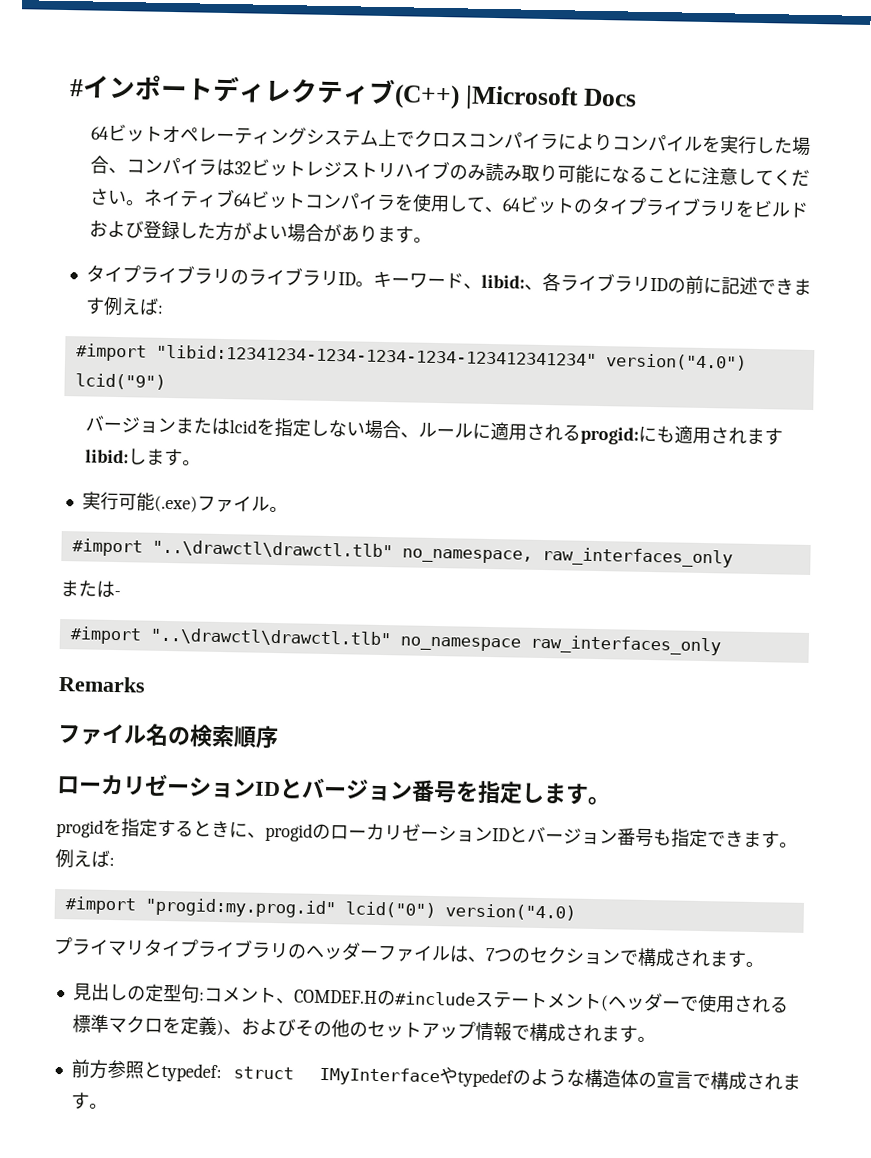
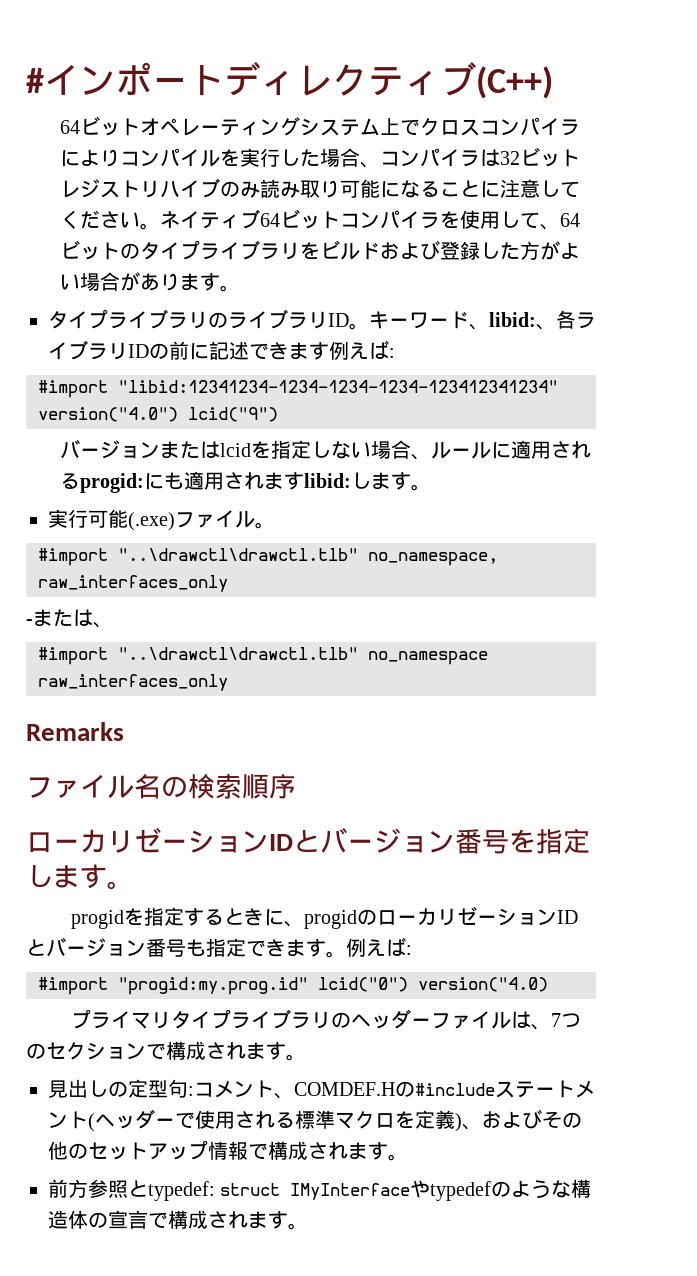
[464,85,637,111] |Microsoft Docs -> (553, 82) none
[60,580,121,599] または- -> [26,609,113,628] -または、

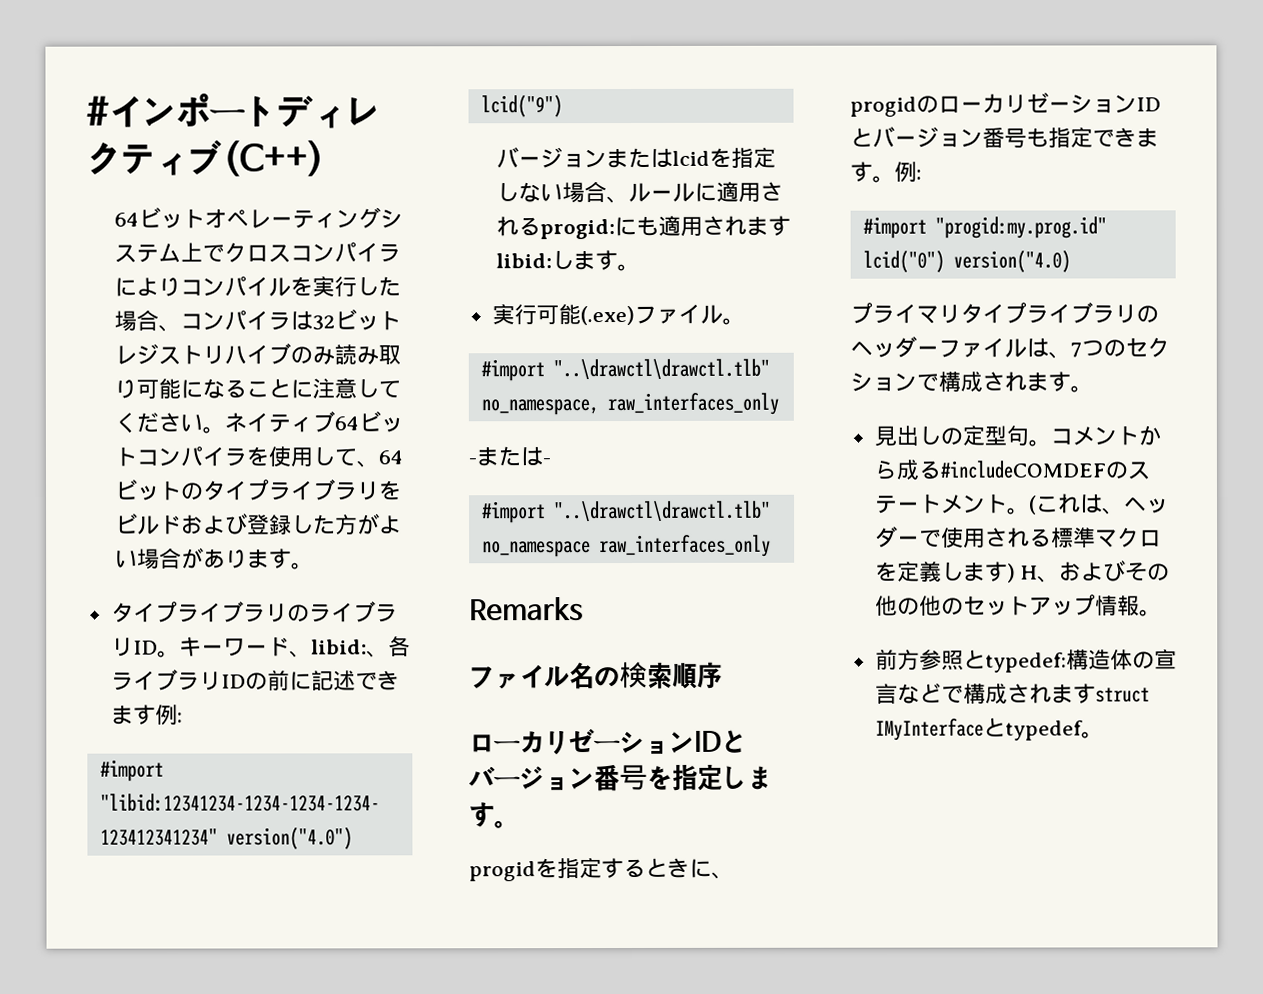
[349,340,389,360] えば -> (178, 715) none
[93,622,113,628] 、 -> [542,458,551,465] -
[366,937,406,957] えば -> (917, 172) none
[188,1086,194,1096] : -> [1027,439,1051,447] 。
[274,1080,595,1099] [48,1111,95,1132] 、COMDEF.Hの#includeステートメント( -> [1137,425,1161,446] [873,459,1150,480] [873,493,1125,515] から成る#includeCOMDEFのステートメント。(これは、
[455,1113,462,1132] ) -> [940,561,1039,583] します) H
(88, 1151) none -> [918,595,964,616] 他の
[248,1141,388,1160] で構成されます -> (1140, 605) none
[220,1180,572,1201] struct IMyInterfaceやtypedefのような -> (1067, 662) none
[148,1210,288,1229] で構成されます -> [896,682,1150,705] [874,717,1083,741] などで構成されますstruct IMyInterfaceとtypedef

